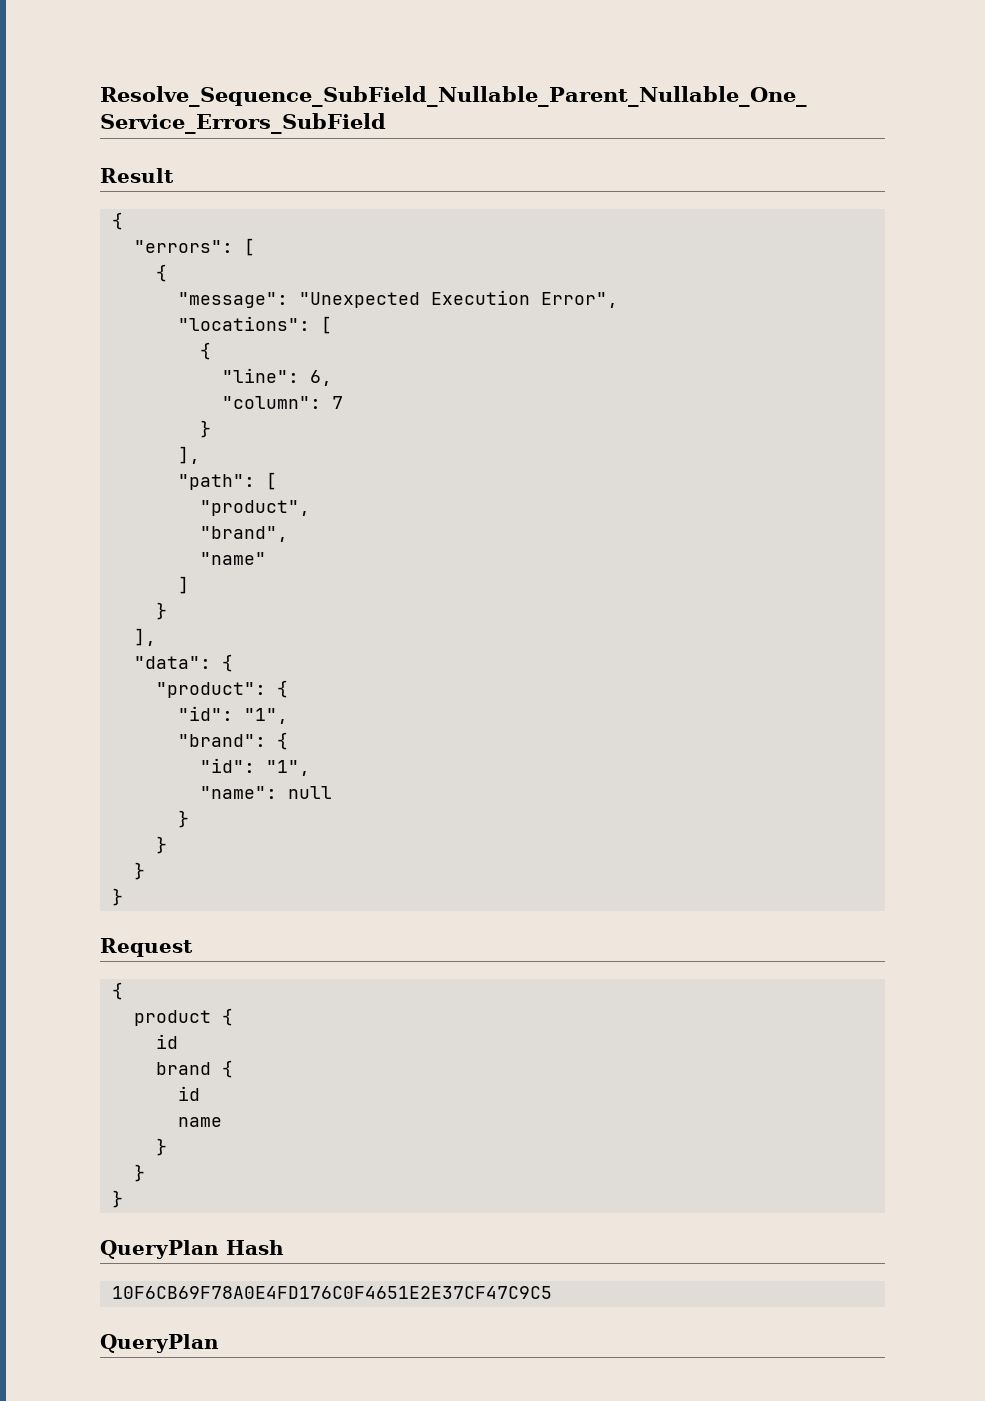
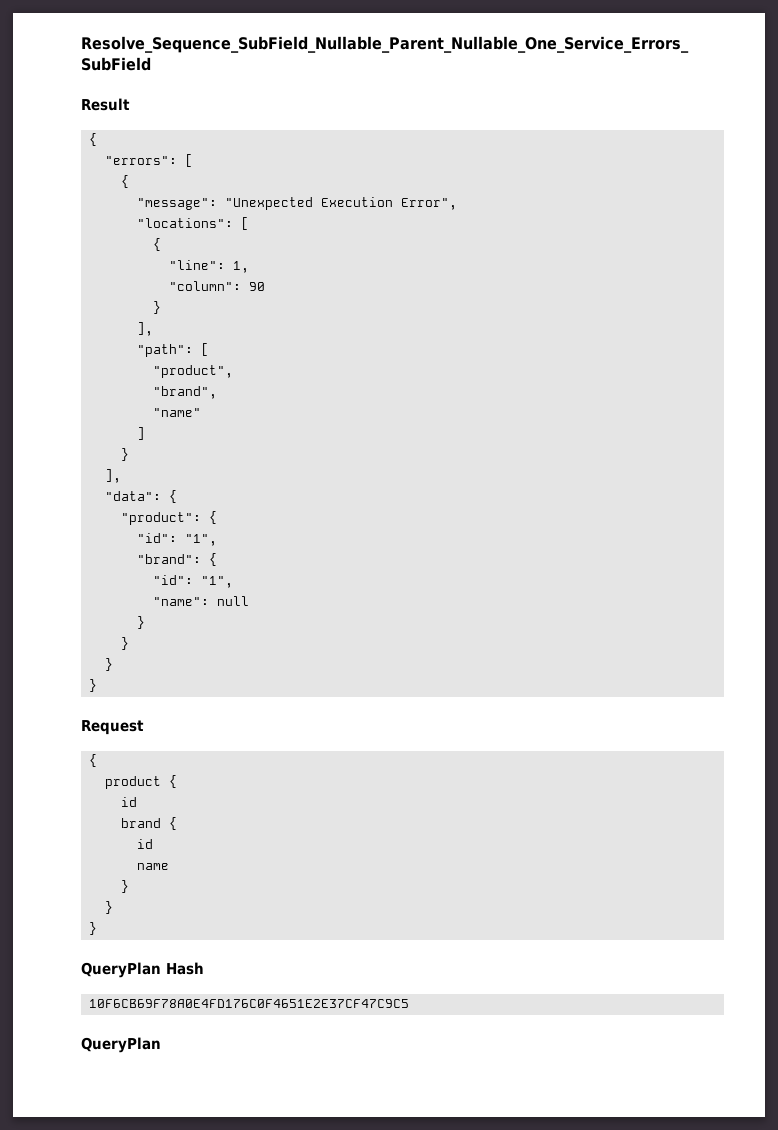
[309,370,332,386] 6, -> [232,261,249,273] 1,
[331,396,343,409] 7 -> [248,282,265,291] 90

